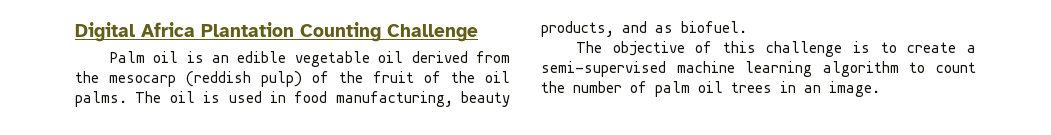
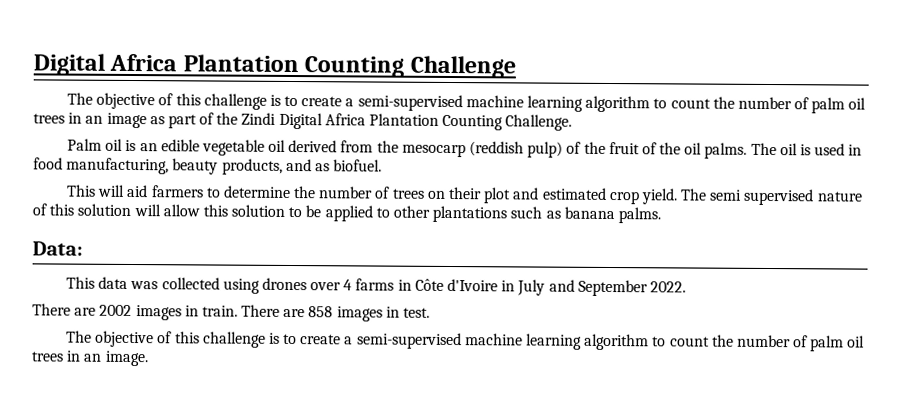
(478, 33) none -> [66,92,867,114] [33,112,573,131] // The objective of this challenge is to create a semi-supervised machine learning algorithm to count the number of palm oil trees in an image as part of the Zindi Digital Africa Plantation Counting Challenge.
(747, 27) none -> [66,184,863,206] [32,203,661,224] [32,241,83,256] [65,276,686,297] [32,303,431,322] // This will aid farmers to determine the number of trees on their plot and estimated crop yield. The semi supervised nature of this solution will allow this solution to be applied to other plantations such as banana palms. // Data: // This data was collected using drones over 4 farms in Côte d'Ivoire in July and September 2022. // There are 2002 images in train. There are 858 images in test.

